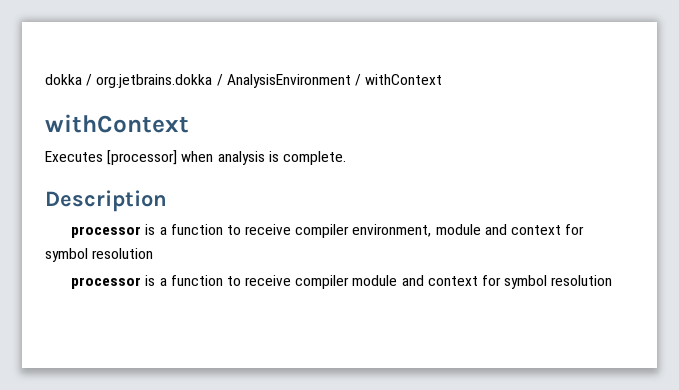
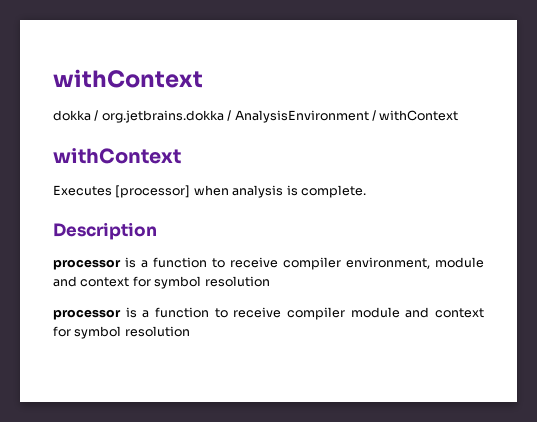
(45, 79) none -> [53,69,203,88] withContext //

